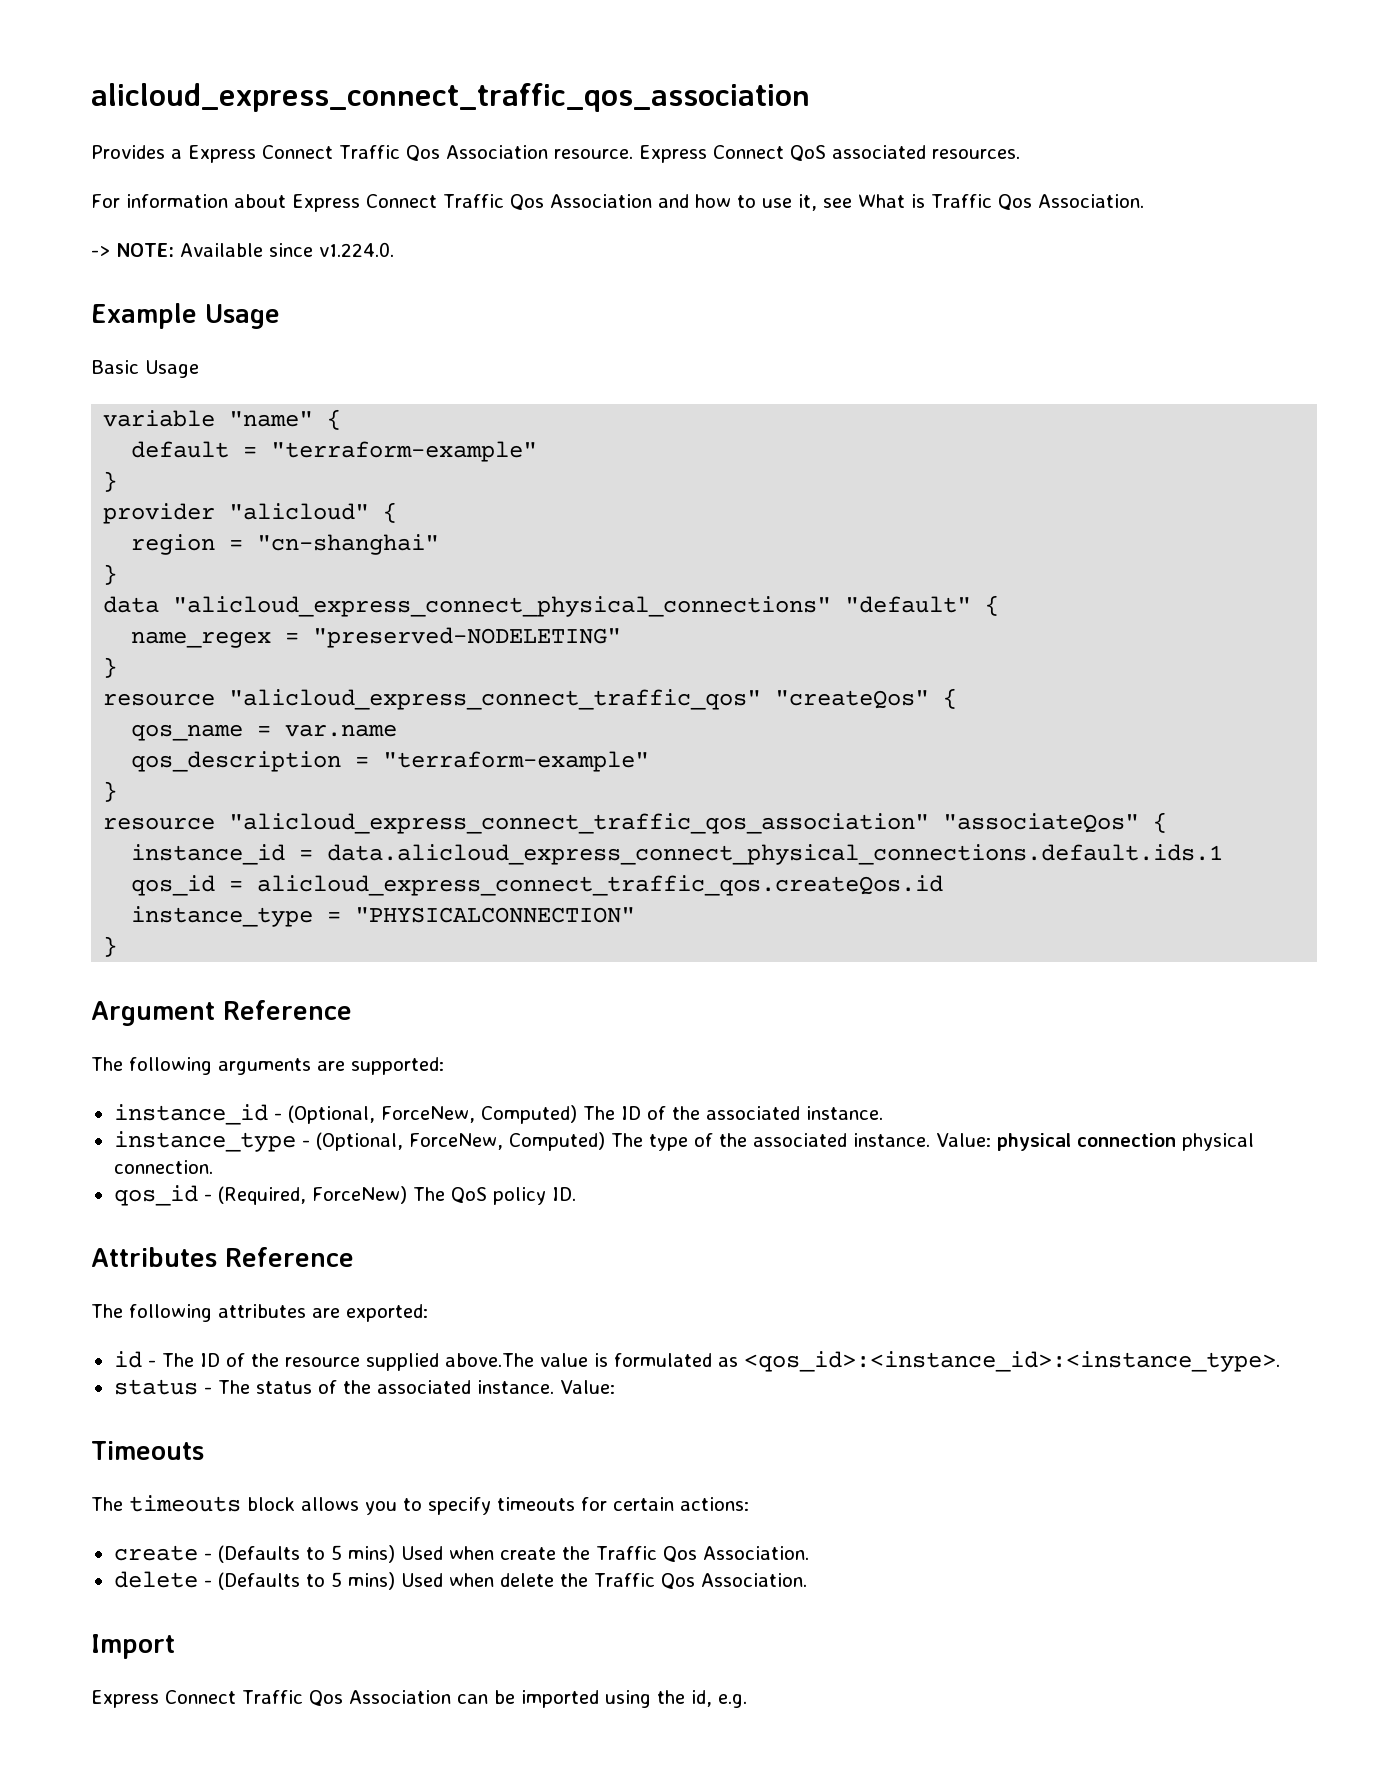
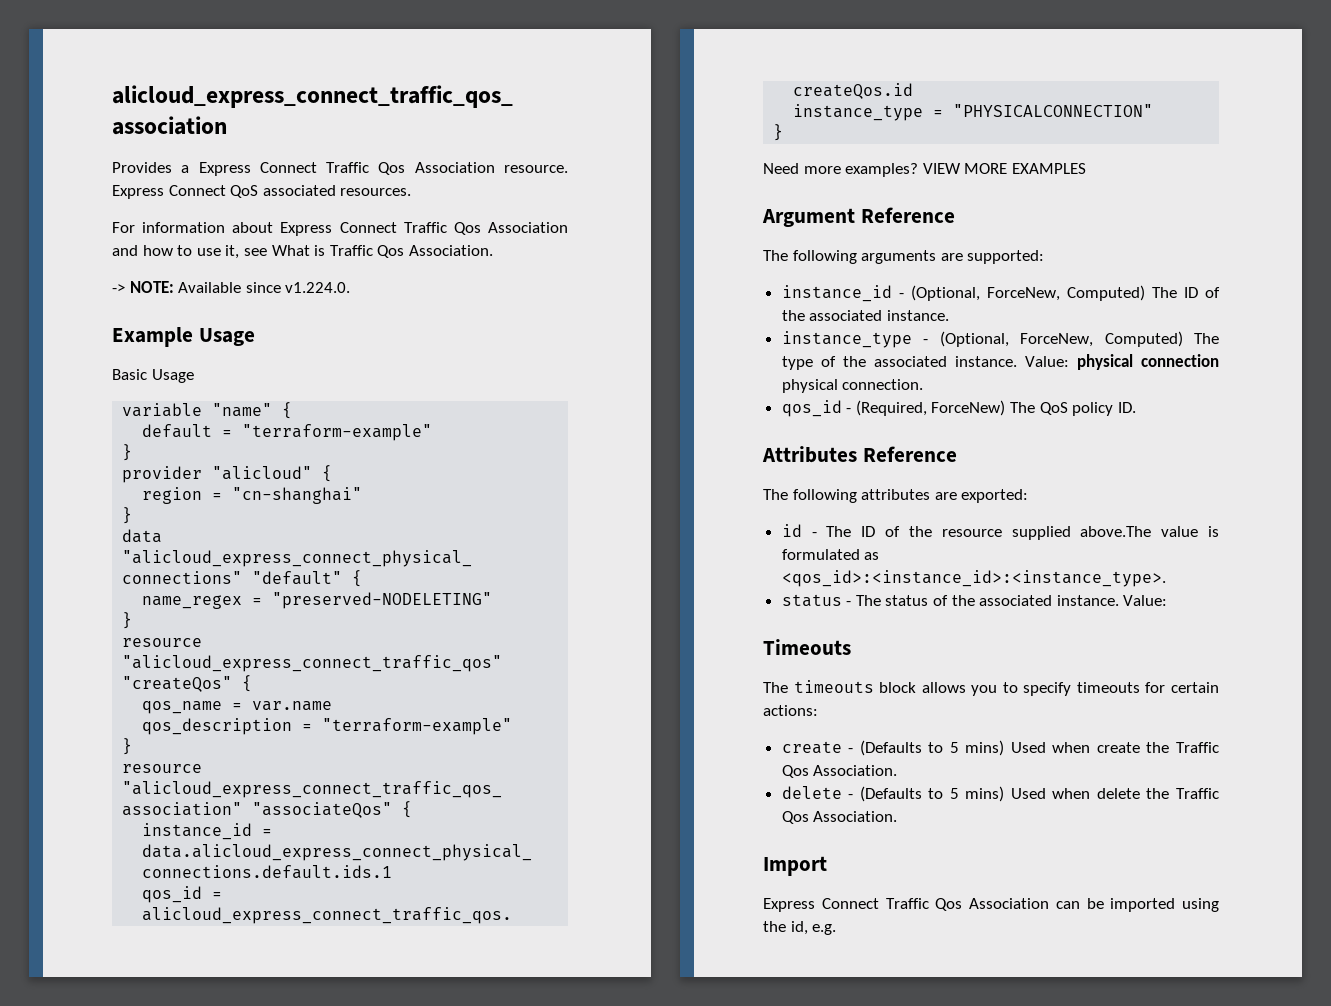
(118, 946) none -> [763,163,1086,177] // Need more examples? VIEW MORE EXAMPLES

